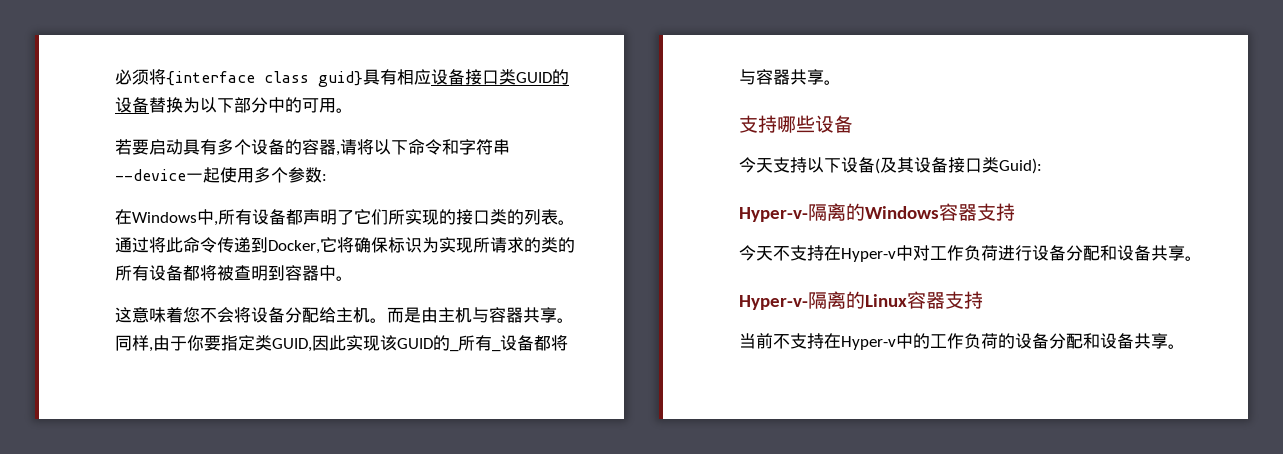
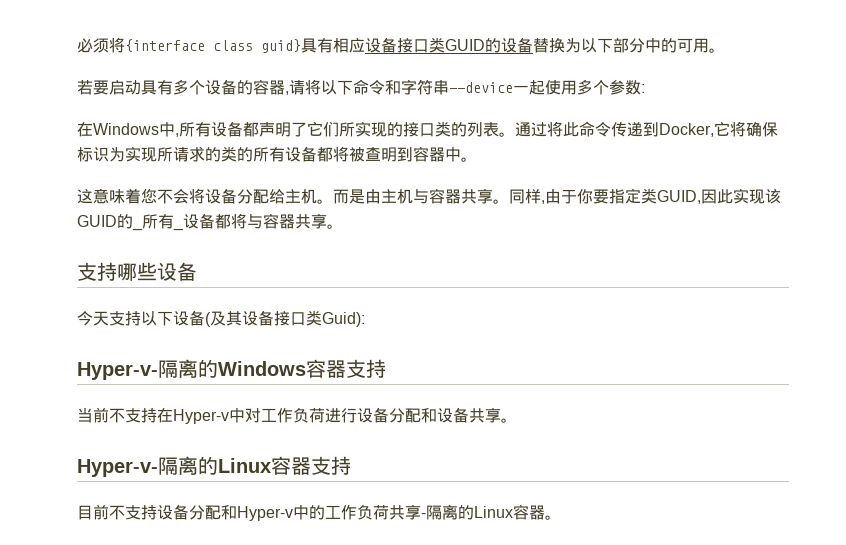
[739,245,773,261] 今天 -> [77,407,109,423] 当前
[739,333,841,349] 当前不支持在 -> [77,504,237,520] 目前不支持设备分配和
[998,333,1168,349] 的设备分配和设备共享 -> [389,504,545,520] 共享-隔离的Linux容器

